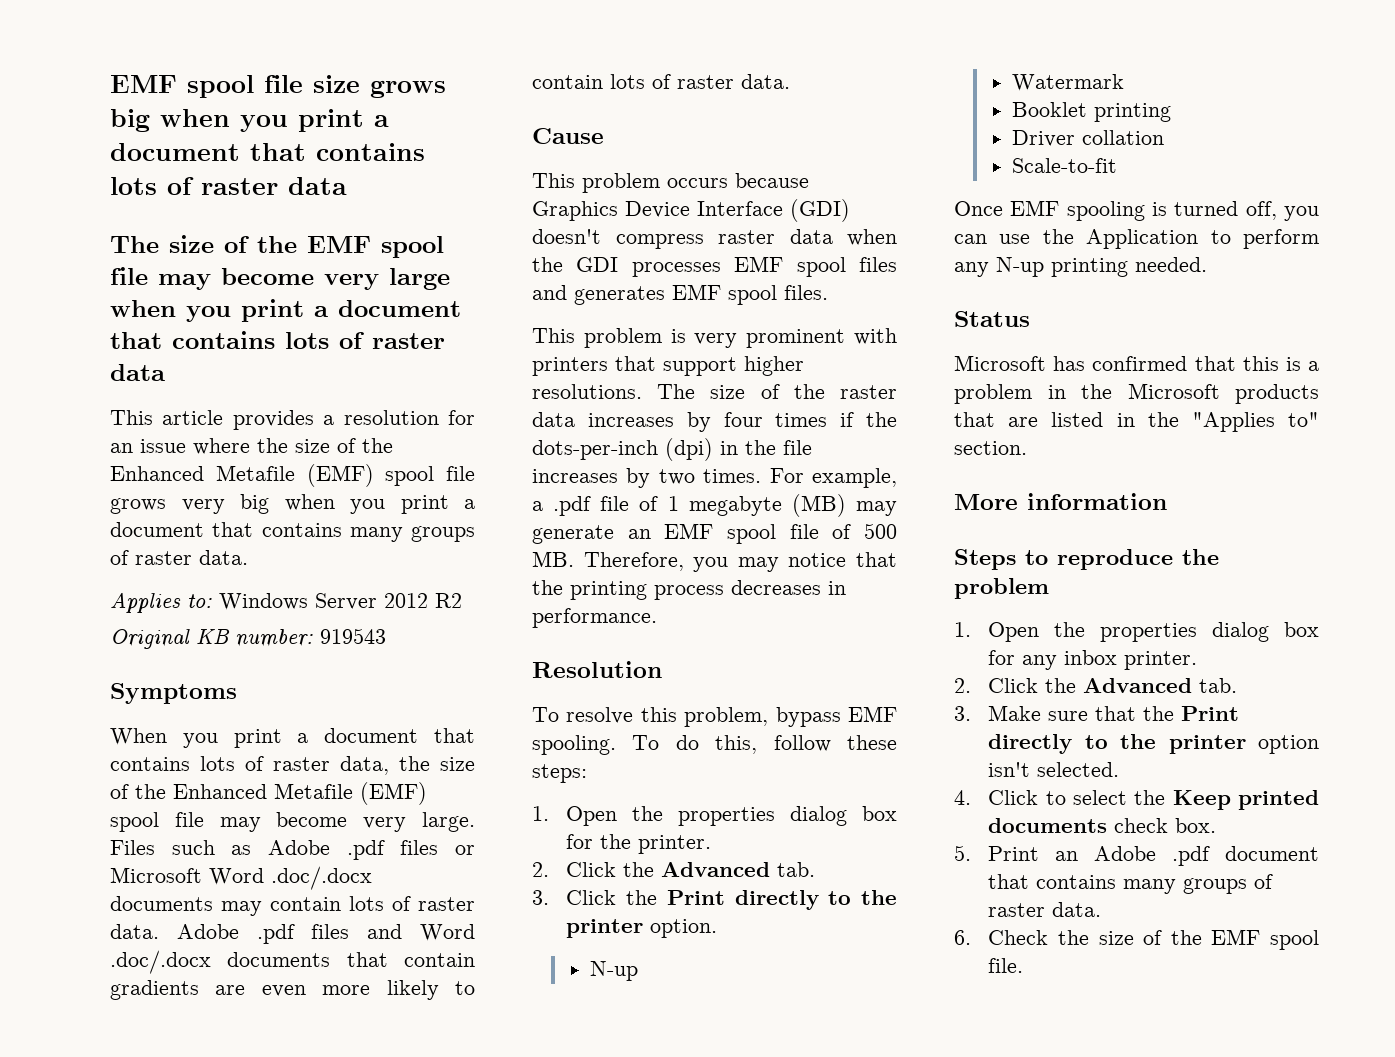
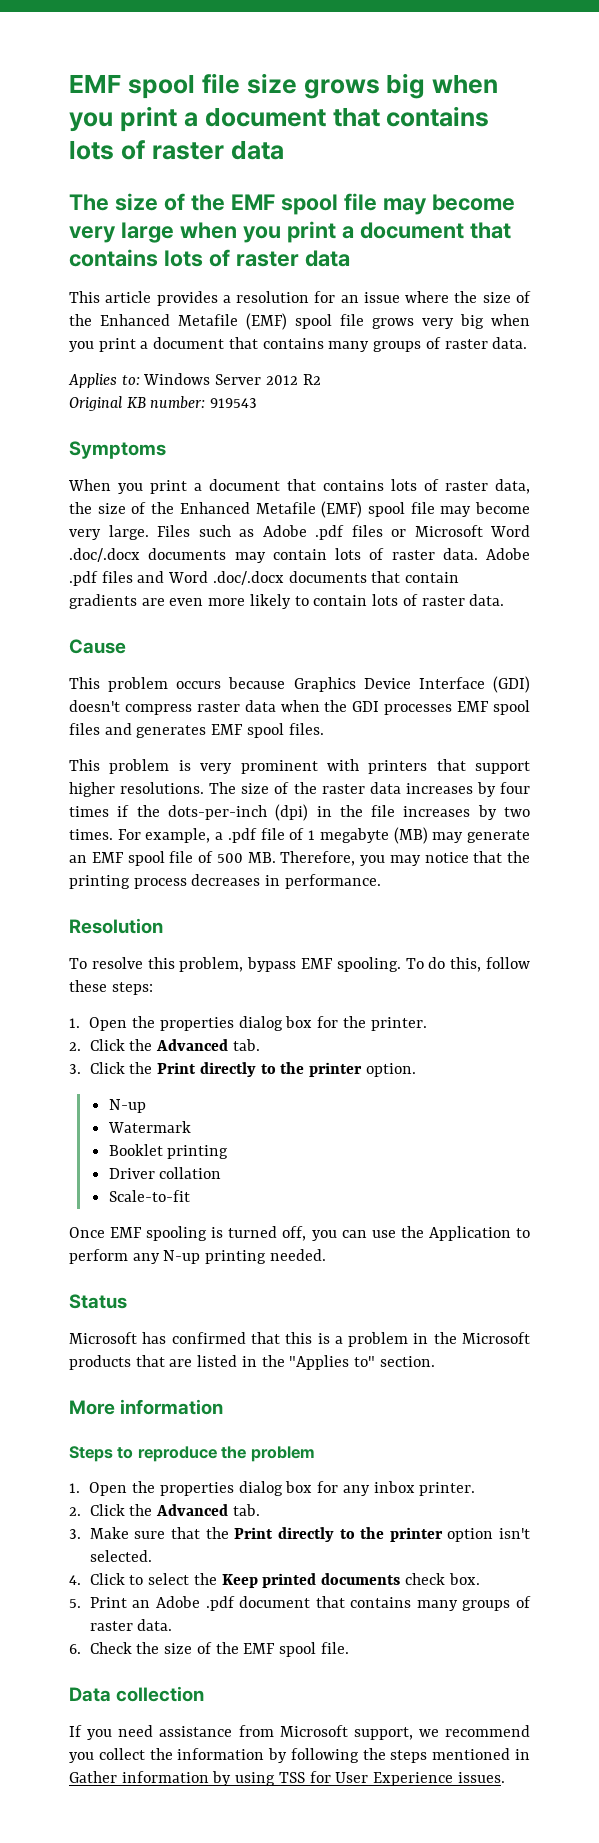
(1024, 965) none -> [69,1686,205,1702] [69,1725,530,1740] [69,1748,530,1763] [69,1771,505,1786] // Data collection // If you need assistance from Microsoft support, we recommend you collect the information by following the steps mentioned in Gather information by using TSS for User Experience issues.

